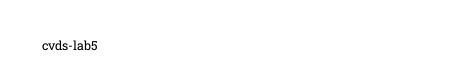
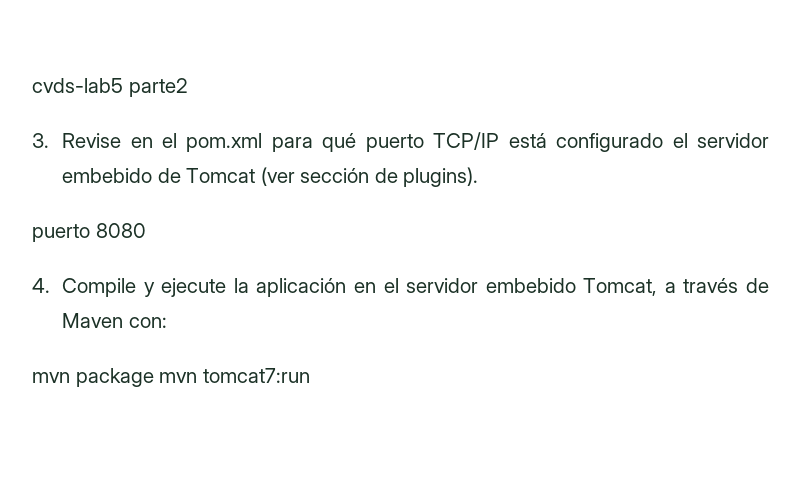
(98, 45) none -> [128,78,188,97] [32,132,770,152] [62,167,479,187] [32,223,146,242] [32,278,770,297] [62,313,167,328] [32,368,310,387] parte2 // 3. Revise en el pom.xml para qué puerto TCP/IP está configurado el servidor embebido de Tomcat (ver sección de plugins). // puerto 8080 // 4. Compile y ejecute la aplicación en el servidor embebido Tomcat, a través de Maven con: // mvn package mvn tomcat7:run

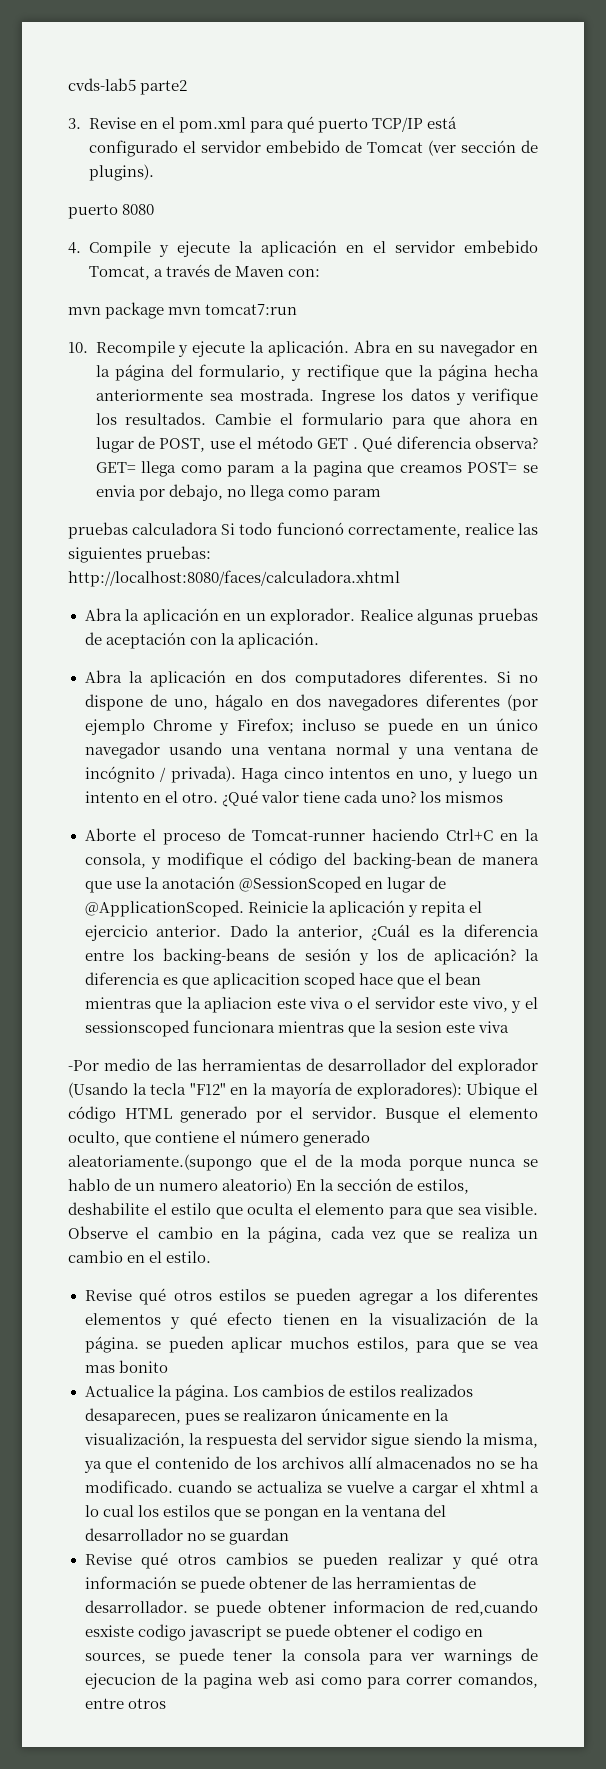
(310, 375) none -> [68,340,539,357] [95,364,539,381] [95,388,538,405] [95,412,538,429] [95,436,538,453] [95,461,539,477] [95,484,381,501] [68,522,538,539] [68,546,212,563] [68,570,400,587] [84,608,538,625] [84,632,319,649] [84,670,538,687] [84,694,538,711] [84,718,539,735] [84,742,538,759] [84,766,538,783] [84,790,504,807] [84,828,539,845] [84,852,539,869] [84,876,446,893] [84,900,482,917] [84,924,539,941] [84,948,539,965] [84,972,481,989] [84,996,539,1013] [84,1020,509,1037] [68,1058,538,1075] [68,1082,538,1099] [68,1106,538,1123] [68,1130,371,1147] [68,1154,538,1171] [68,1178,470,1194] [68,1202,538,1219] [68,1226,538,1243] [68,1250,212,1263] [84,1288,538,1305] [84,1312,539,1329] [84,1336,539,1353] [84,1360,168,1373] [84,1384,473,1401] [84,1408,449,1425] [83,1432,538,1449] [83,1456,539,1473] [84,1480,540,1497] [84,1504,447,1521] [84,1528,289,1545] [84,1552,540,1569] [84,1576,476,1593] [84,1600,538,1617] [84,1624,483,1641] [84,1648,538,1665] [84,1672,538,1689] [84,1698,166,1709] // 10. Recompile y ejecute la aplicación. Abra en su navegador en la página del formulario, y rectifique que la página hecha anteriormente sea mostrada. Ingrese los datos y verifique los resultados. Cambie el formulario para que ahora en lugar de POST, use el método GET . Qué diferencia observa? GET= llega como param a la pagina que creamos POST= se envia por debajo, no llega como param // pruebas calculadora Si todo funcionó correctamente, realice las siguientes pruebas: http://localhost:8080/faces/calculadora.xhtml // Abra la aplicación en un explorador. Realice algunas pruebas de aceptación con la aplicación. // Abra la aplicación en dos computadores diferentes. Si no dispone de uno, hágalo en dos navegadores diferentes (por ejemplo Chrome y Firefox; incluso se puede en un único navegador usando una ventana normal y una ventana de incógnito / privada). Haga cinco intentos en uno, y luego un intento en el otro. ¿Qué valor tiene cada uno? los mismos // Aborte el proceso de Tomcat-runner haciendo Ctrl+C en la consola, y modifique el código del backing-bean de manera que use la anotación @SessionScoped en lugar de @ApplicationScoped. Reinicie la aplicación y repita el ejercicio anterior. Dado la anterior, ¿Cuál es la diferencia entre los backing-beans de sesión y los de aplicación? la diferencia es que aplicacition scoped hace que el bean mientras que la apliacion este viva o el servidor este vivo, y el sessionscoped funcionara mientras que la sesion este viva // -Por medio de las herramientas de desarrollador del explorador (Usando la tecla "F12" en la mayoría de exploradores): Ubique el código HTML generado por el servidor. Busque el elemento oculto, que contiene el número generado aleatoriamente.(supongo que el de la moda porque nunca se hablo de un numero aleatorio) En la sección de estilos, deshabilite el estilo que oculta el elemento para que sea visible. Observe el cambio en la página, cada vez que se realiza un cambio en el estilo. // Revise qué otros estilos se pueden agregar a los diferentes elementos y qué efecto tienen en la visualización de la página. se pueden aplicar muchos estilos, para que se vea mas bonito // Actualice la página. Los cambios de estilos realizados desaparecen, pues se realizaron únicamente en la visualización, la respuesta del servidor sigue siendo la misma, ya que el contenido de los archivos allí almacenados no se ha modificado. cuando se actualiza se vuelve a cargar el xhtml a lo cual los estilos que se pongan en la ventana del desarrollador no se guardan // Revise qué otros cambios se pueden realizar y qué otra información se puede obtener de las herramientas de desarrollador. se puede obtener informacion de red,cuando esxiste codigo javascript se puede obtener el codigo en sources, se puede tener la consola para ver warnings de ejecucion de la pagina web asi como para correr comandos, entre otros

